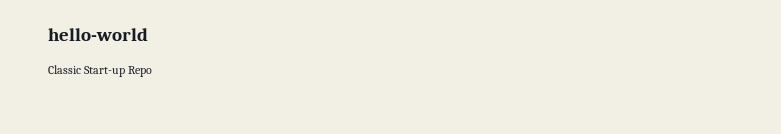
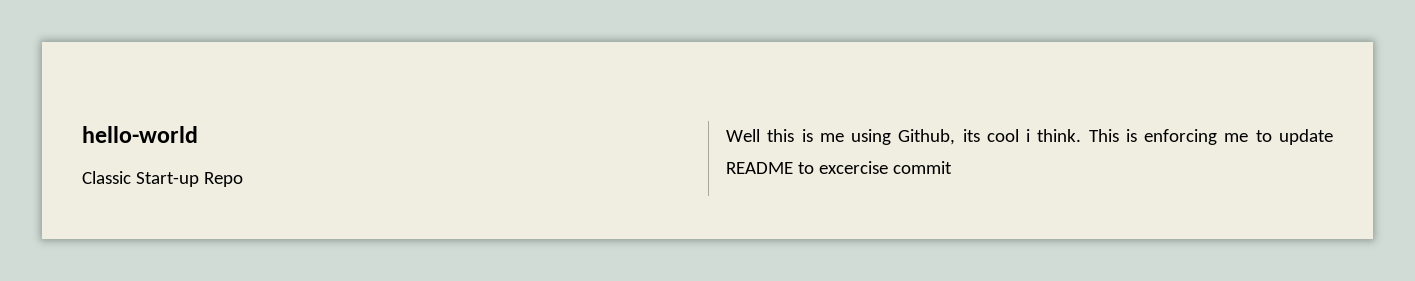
(153, 71) none -> [726,129,1333,145] [726,161,952,174] // Well this is me using Github, its cool i think. This is enforcing me to update README to excercise commit

